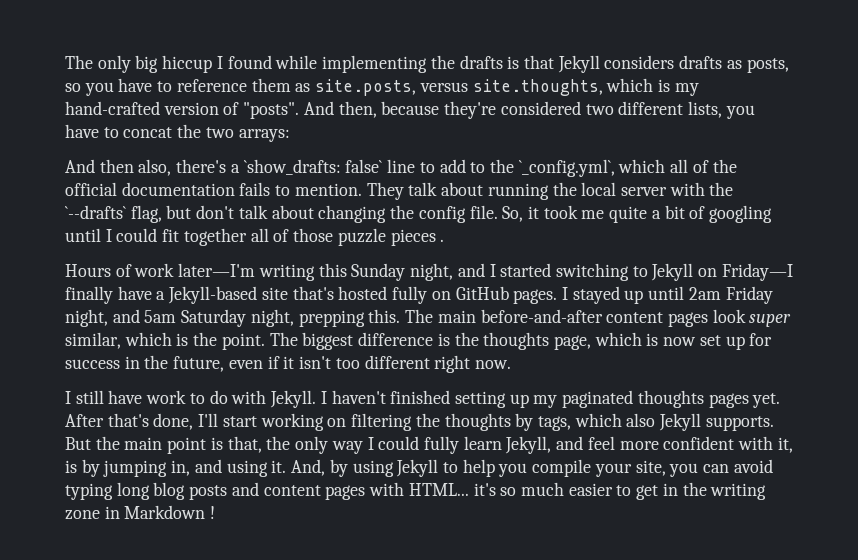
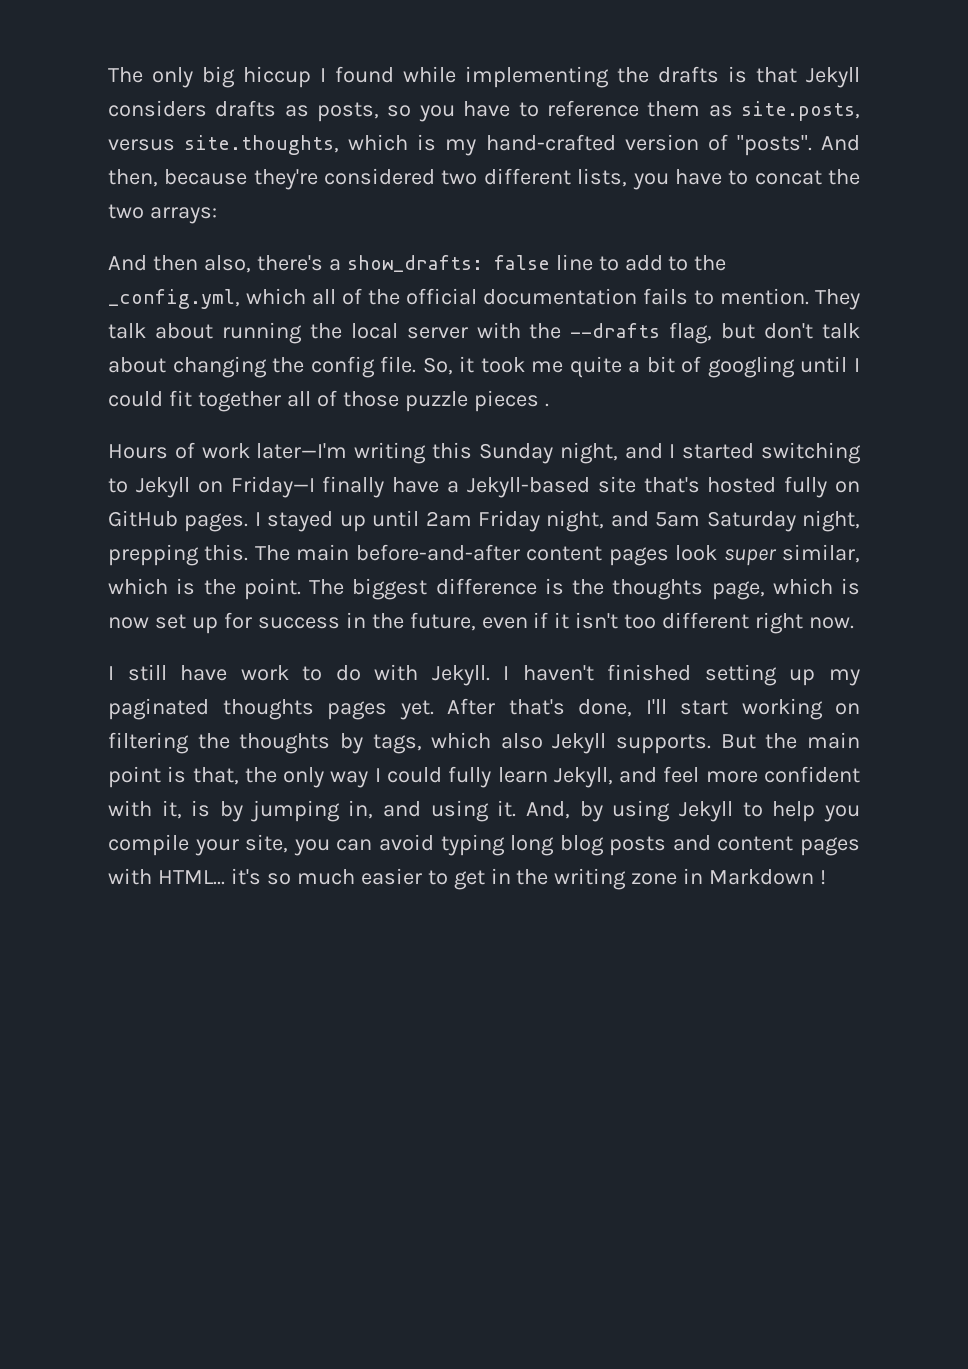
[243,159,383,175] `show_drafts: false` -> [346,255,550,272] show_drafts: false
[518,159,615,177] `_config.yml`, -> [108,289,240,309] _config.yml,
[65,205,126,219] `--drafts` -> [570,323,661,338] --drafts

